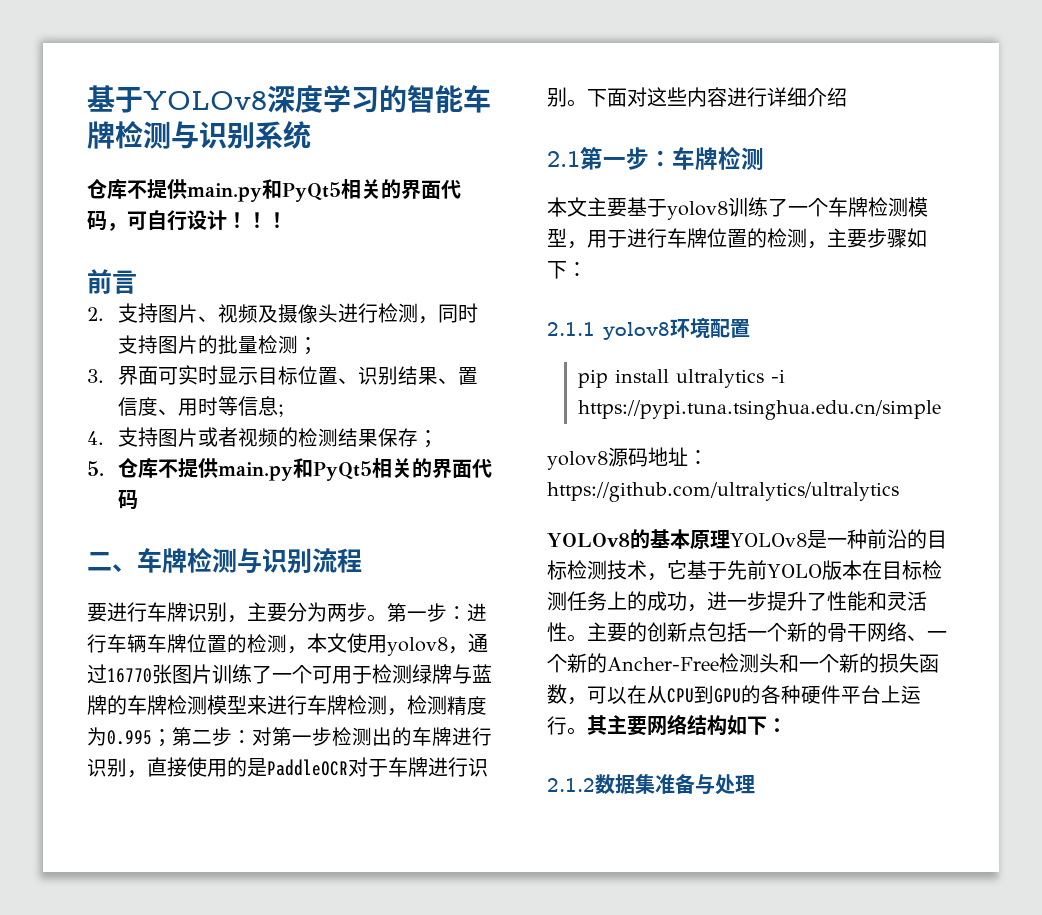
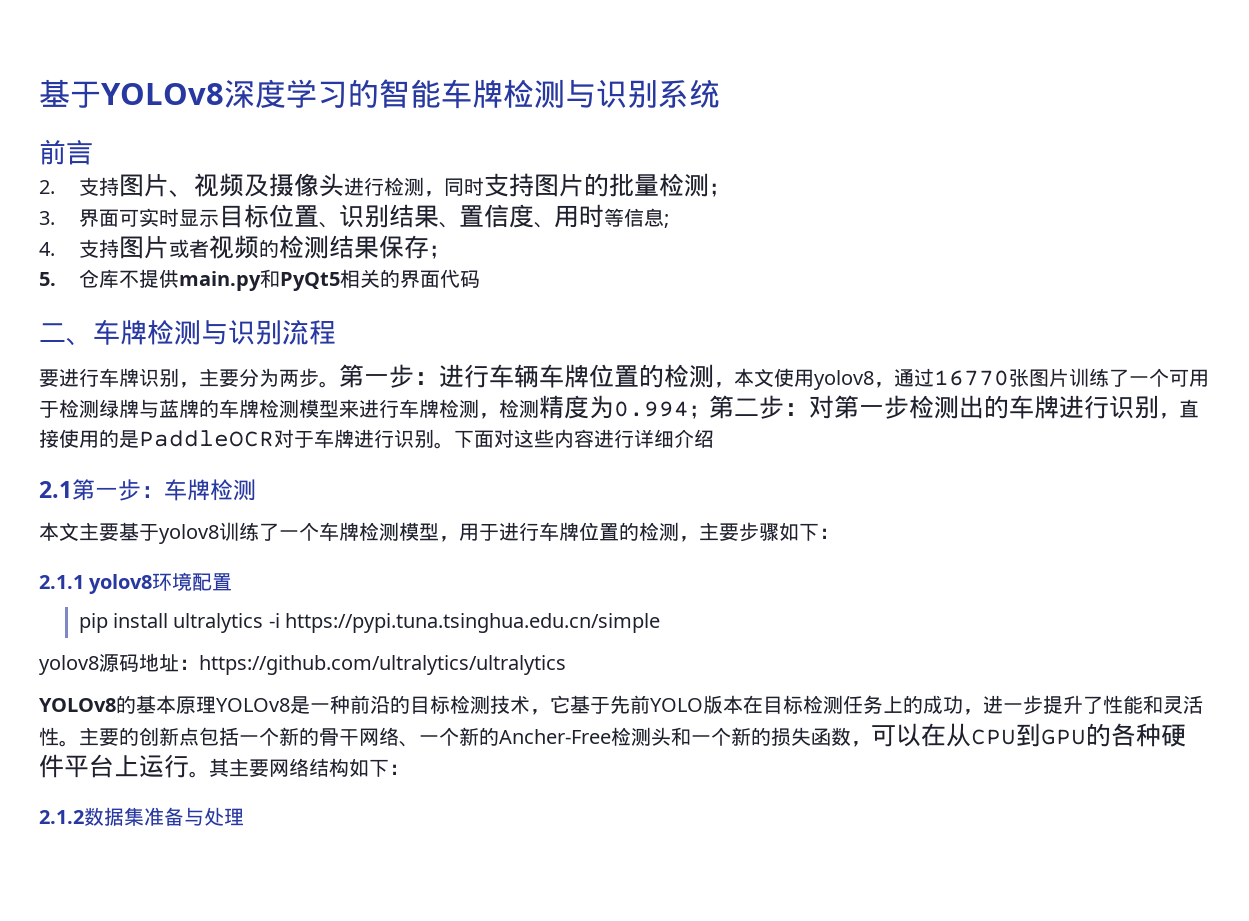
[87,179,461,202] [87,210,287,231] // 仓库不提供main.py和PyQt5相关的界面代码，可自行设计！！！ -> (720, 93) none
[107,730,152,745] 0.995 -> [614,401,689,417] 0.994

